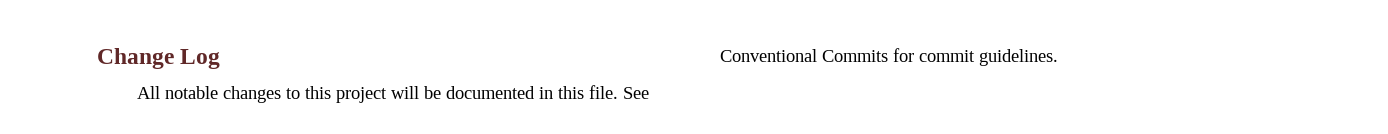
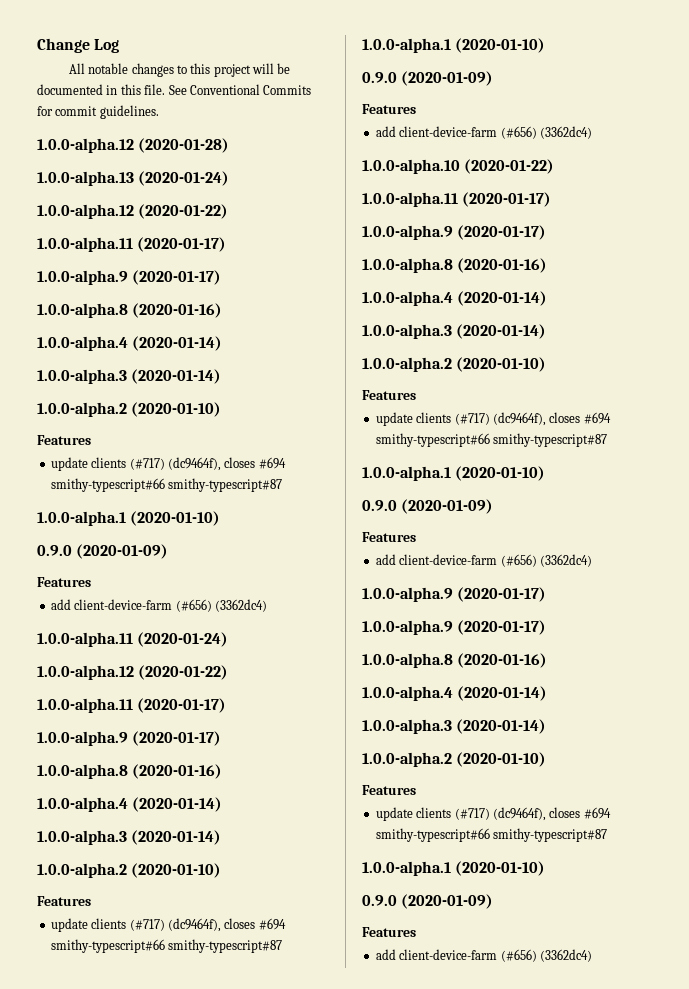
(1058, 57) none -> [37,138,230,153] [37,171,230,186] [37,204,229,219] [37,237,227,252] [37,270,222,285] [37,303,223,318] [37,336,223,351] [37,369,222,384] [37,402,222,417] [37,435,91,445] [50,457,286,471] [50,478,283,492] [37,511,221,526] [37,544,169,559] [37,577,91,587] [50,599,267,612] [37,632,229,647] [37,665,229,680] [37,698,227,713] [37,731,222,746] [37,764,223,779] [37,797,223,812] [37,830,222,845] [37,863,222,878] [37,896,91,906] [50,918,286,932] [50,939,283,953] [362,38,546,53] [362,71,494,86] [362,104,416,114] [375,126,592,139] [362,159,555,174] [362,192,552,207] [362,225,547,240] [362,258,548,273] [362,291,548,306] [362,324,547,339] [362,357,547,372] [362,390,416,400] [375,412,611,426] [375,433,608,447] [362,466,546,481] [362,499,494,514] [362,532,416,542] [375,554,592,567] [362,587,547,602] [362,620,547,635] [362,653,548,668] [362,686,548,701] [362,719,547,734] [362,752,547,767] [362,785,416,795] [375,807,611,821] [375,828,608,842] [362,861,546,876] [362,894,494,909] [362,927,416,937] [375,949,592,962] // 1.0.0-alpha.12 (2020-01-28) // 1.0.0-alpha.13 (2020-01-24) // 1.0.0-alpha.12 (2020-01-22) // 1.0.0-alpha.11 (2020-01-17) // 1.0.0-alpha.9 (2020-01-17) // 1.0.0-alpha.8 (2020-01-16) // 1.0.0-alpha.4 (2020-01-14) // 1.0.0-alpha.3 (2020-01-14) // 1.0.0-alpha.2 (2020-01-10) // Features // update clients (#717) (dc9464f), closes #694 smithy-typescript#66 smithy-typescript#87 // 1.0.0-alpha.1 (2020-01-10) // 0.9.0 (2020-01-09) // Features // add client-device-farm (#656) (3362dc4) // 1.0.0-alpha.11 (2020-01-24) // 1.0.0-alpha.12 (2020-01-22) // 1.0.0-alpha.11 (2020-01-17) // 1.0.0-alpha.9 (2020-01-17) // 1.0.0-alpha.8 (2020-01-16) // 1.0.0-alpha.4 (2020-01-14) // 1.0.0-alpha.3 (2020-01-14) // 1.0.0-alpha.2 (2020-01-10) // Features // update clients (#717) (dc9464f), closes #694 smithy-typescript#66 smithy-typescript#87 // 1.0.0-alpha.1 (2020-01-10) // 0.9.0 (2020-01-09) // Features // add client-device-farm (#656) (3362dc4) // 1.0.0-alpha.10 (2020-01-22) // 1.0.0-alpha.11 (2020-01-17) // 1.0.0-alpha.9 (2020-01-17) // 1.0.0-alpha.8 (2020-01-16) // 1.0.0-alpha.4 (2020-01-14) // 1.0.0-alpha.3 (2020-01-14) // 1.0.0-alpha.2 (2020-01-10) // Features // update clients (#717) (dc9464f), closes #694 smithy-typescript#66 smithy-typescript#87 // 1.0.0-alpha.1 (2020-01-10) // 0.9.0 (2020-01-09) // Features // add client-device-farm (#656) (3362dc4) // 1.0.0-alpha.9 (2020-01-17) // 1.0.0-alpha.9 (2020-01-17) // 1.0.0-alpha.8 (2020-01-16) // 1.0.0-alpha.4 (2020-01-14) // 1.0.0-alpha.3 (2020-01-14) // 1.0.0-alpha.2 (2020-01-10) // Features // update clients (#717) (dc9464f), closes #694 smithy-typescript#66 smithy-typescript#87 // 1.0.0-alpha.1 (2020-01-10) // 0.9.0 (2020-01-09) // Features // add client-device-farm (#656) (3362dc4)

